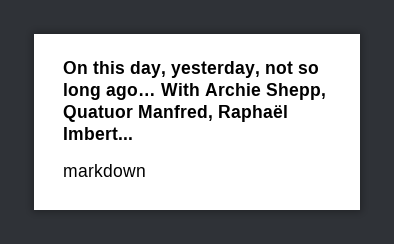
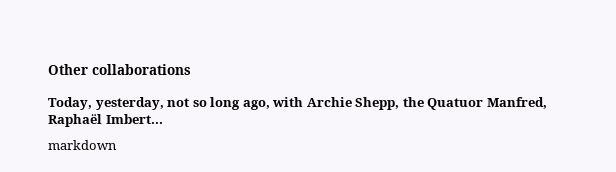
[63,61,166,78] On this day, -> [48,64,191,75] [48,97,92,110] Other collaborations // Today,
[106,83,200,100] ago… With -> [242,97,304,110] ago, with
(326, 91) none -> [402,97,424,107] the

